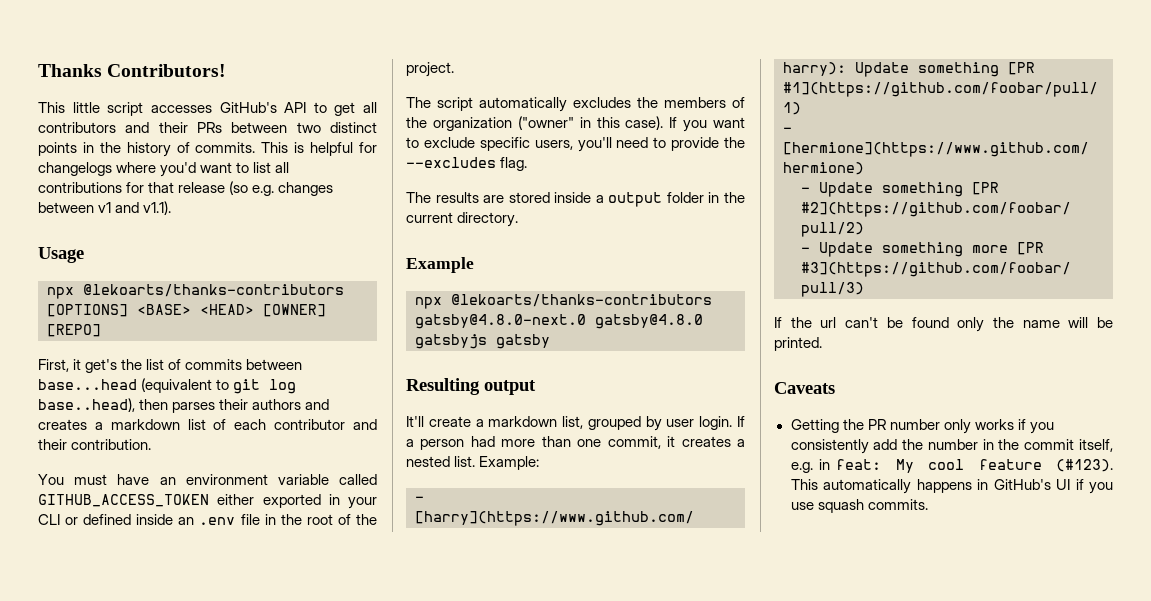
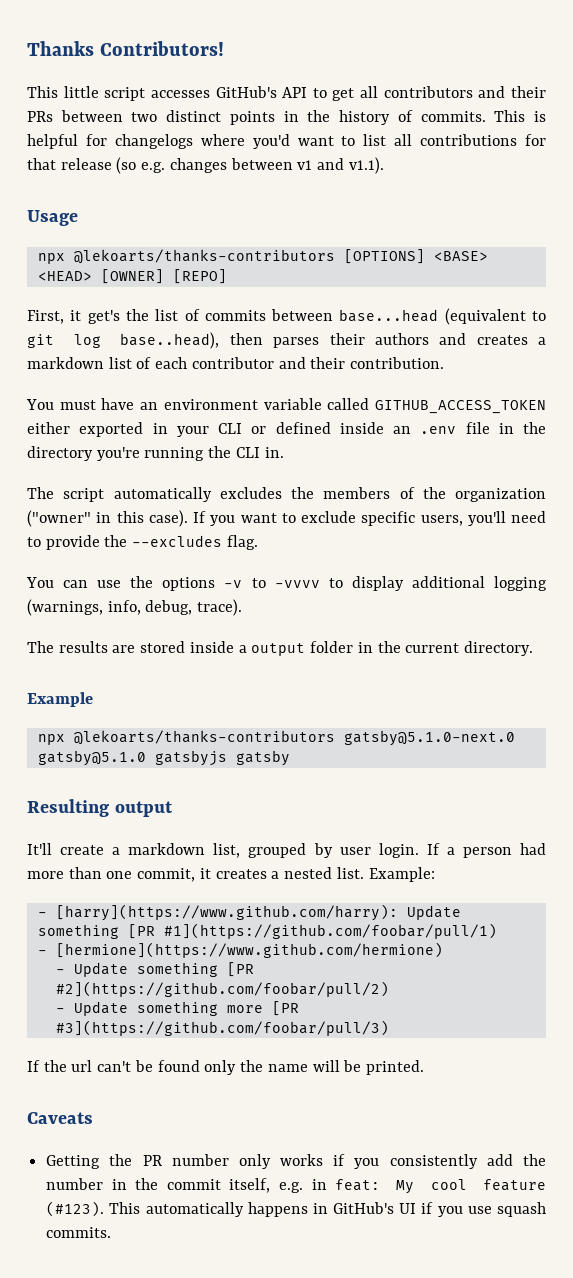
[306,514,377,525] [406,62,454,77] root of the project. -> [27,446,284,461] directory you're running the CLI in.
(528, 164) none -> [26,576,547,591] [27,599,243,616] // You can use the options -v to -vvvv to display additional logging (warnings, info, debug, trace).
[415,314,703,329] gatsby@4.8.0-next.0 gatsby@4.8.0 -> [343,730,515,746] [37,750,146,766] gatsby@5.1.0-next.0 gatsby@5.1.0

